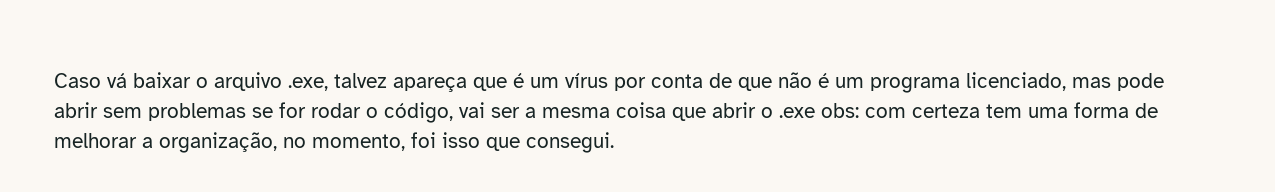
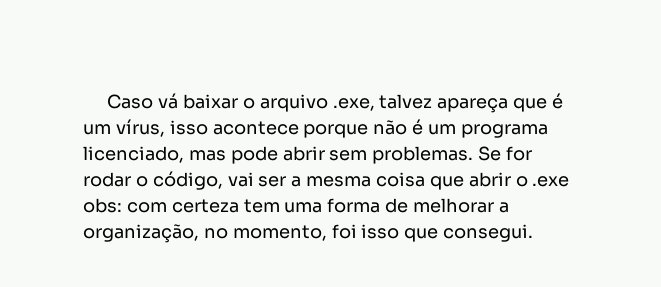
[565,73,772,91] vírus por conta de que -> [115,119,369,138] vírus, isso acontece porque
[148,103,273,121] problemas se -> [372,146,502,164] problemas. Se

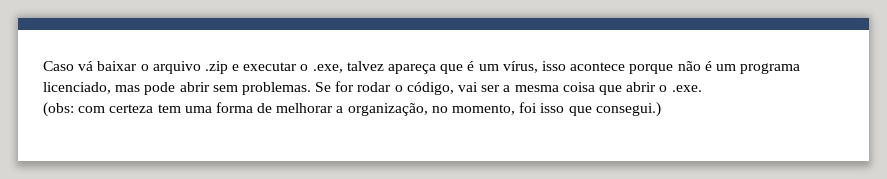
(328, 103) none -> [204,61,309,74] .zip e executar o
[532,176,570,187] [83,198,122,213] .exe obs: -> [671,85,702,92] [43,102,74,117] .exe. // (obs:
[443,224,534,242] consegui. -> [595,102,661,117] consegui.)

